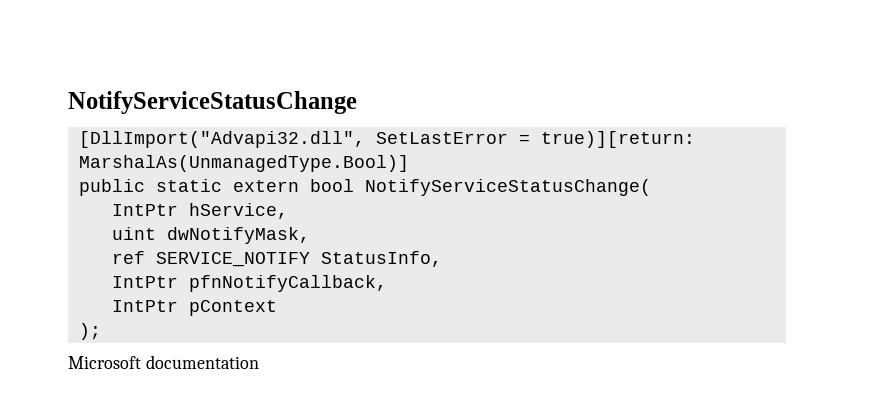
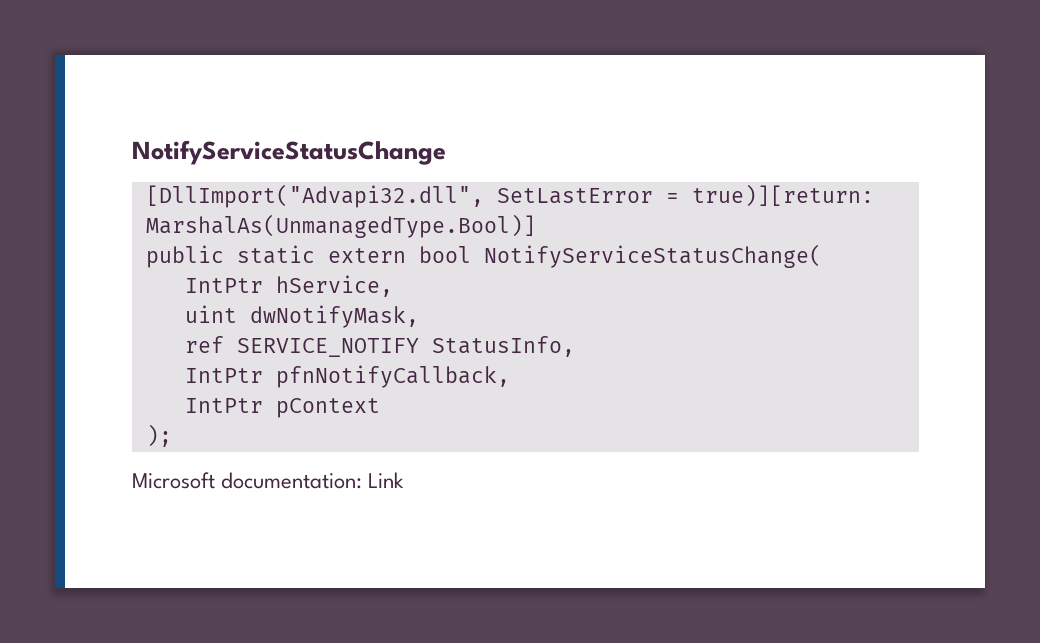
[145,355,259,369] documentation -> [221,472,405,489] documentation: Link

